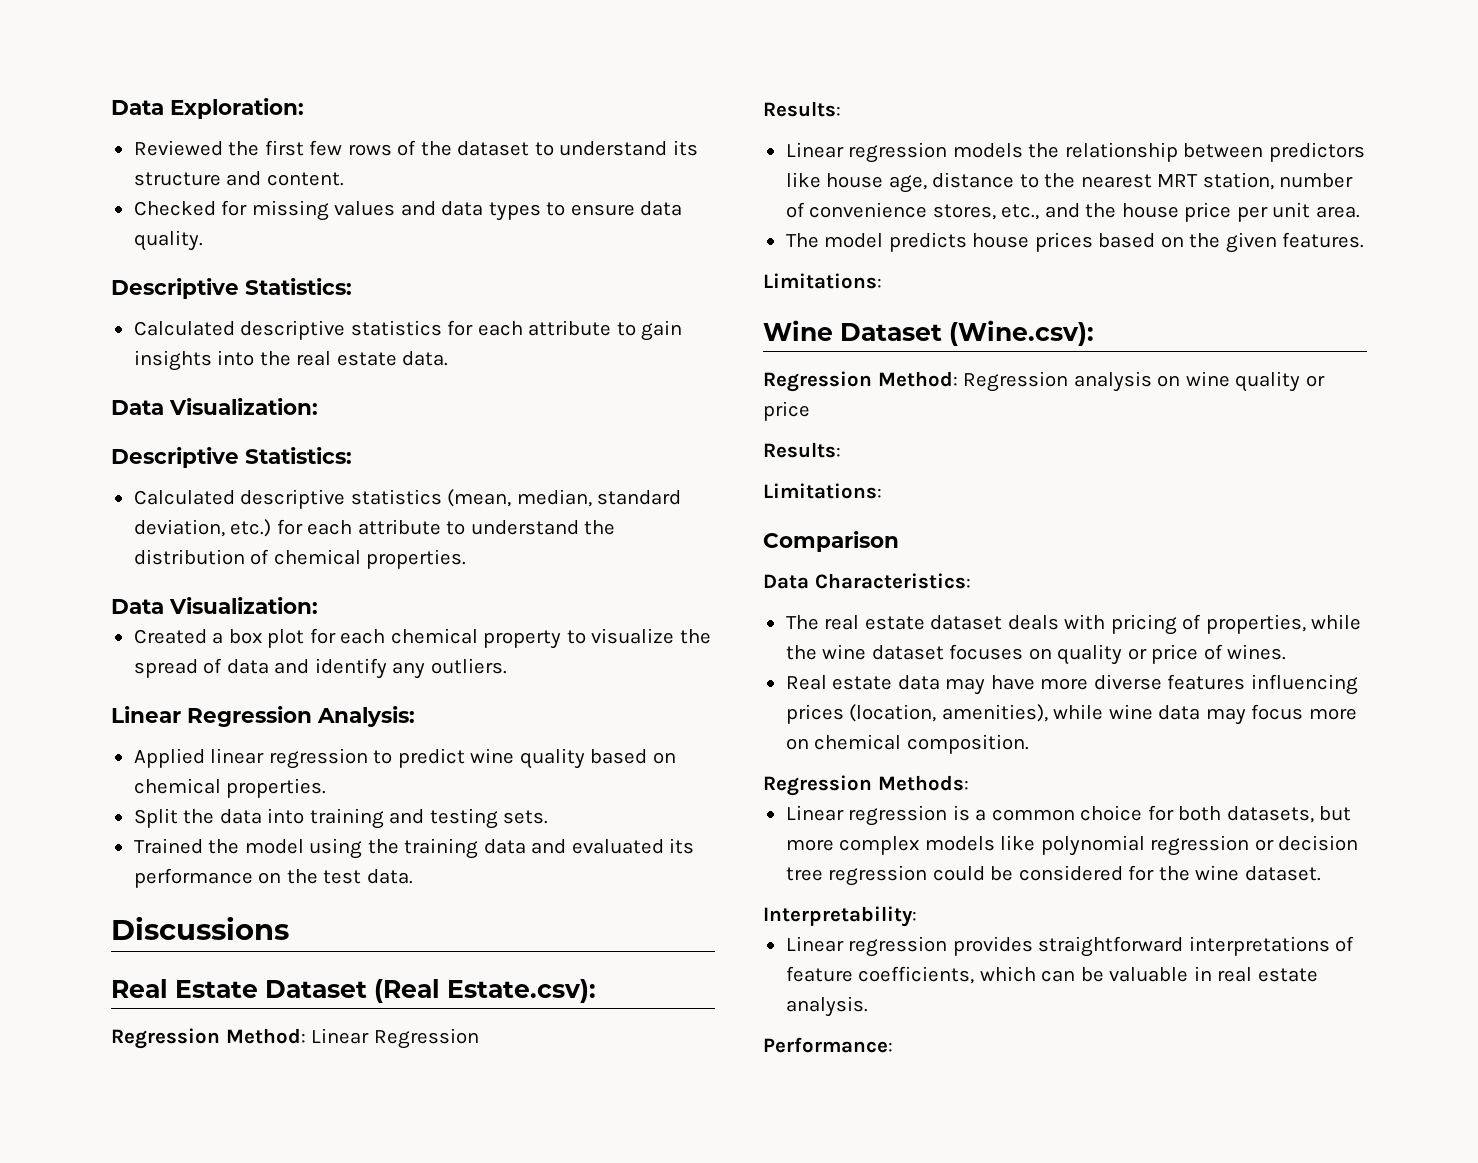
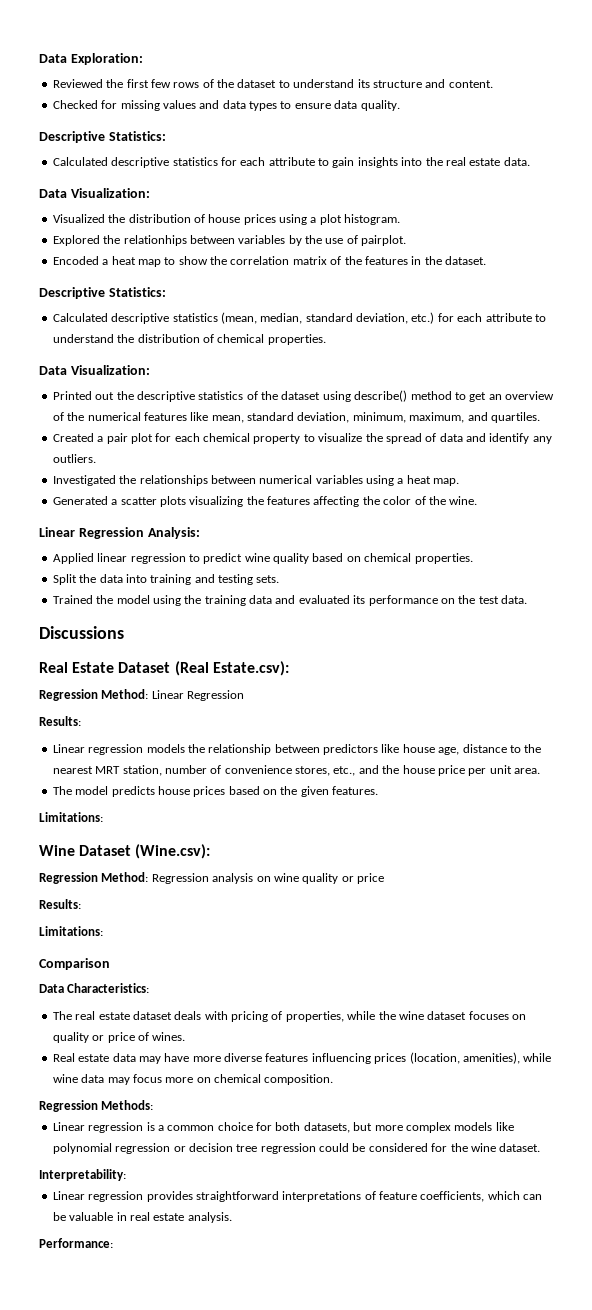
(318, 406) none -> [52,214,401,225] [52,235,407,246] [52,256,486,267] // Visualized the distribution of house prices using a plot histogram. // Explored the relationhips between variables by the use of pairplot. // Encoded a heat map to show the correlation matrix of the features in the dataset.
(318, 605) none -> [52,390,554,402] [52,412,540,423] // Printed out the descriptive statistics of the dataset using describe() method to get an overview of the numerical features like mean, standard deviation, minimum, maximum, and quartiles.
[228,629,262,644] box -> [106,433,128,444] pair
(507, 666) none -> [52,475,460,486] [52,496,478,507] // Investigated the relationships between numerical variables using a heat map. // Generated a scatter plots visualizing the features affecting the color of the wine.

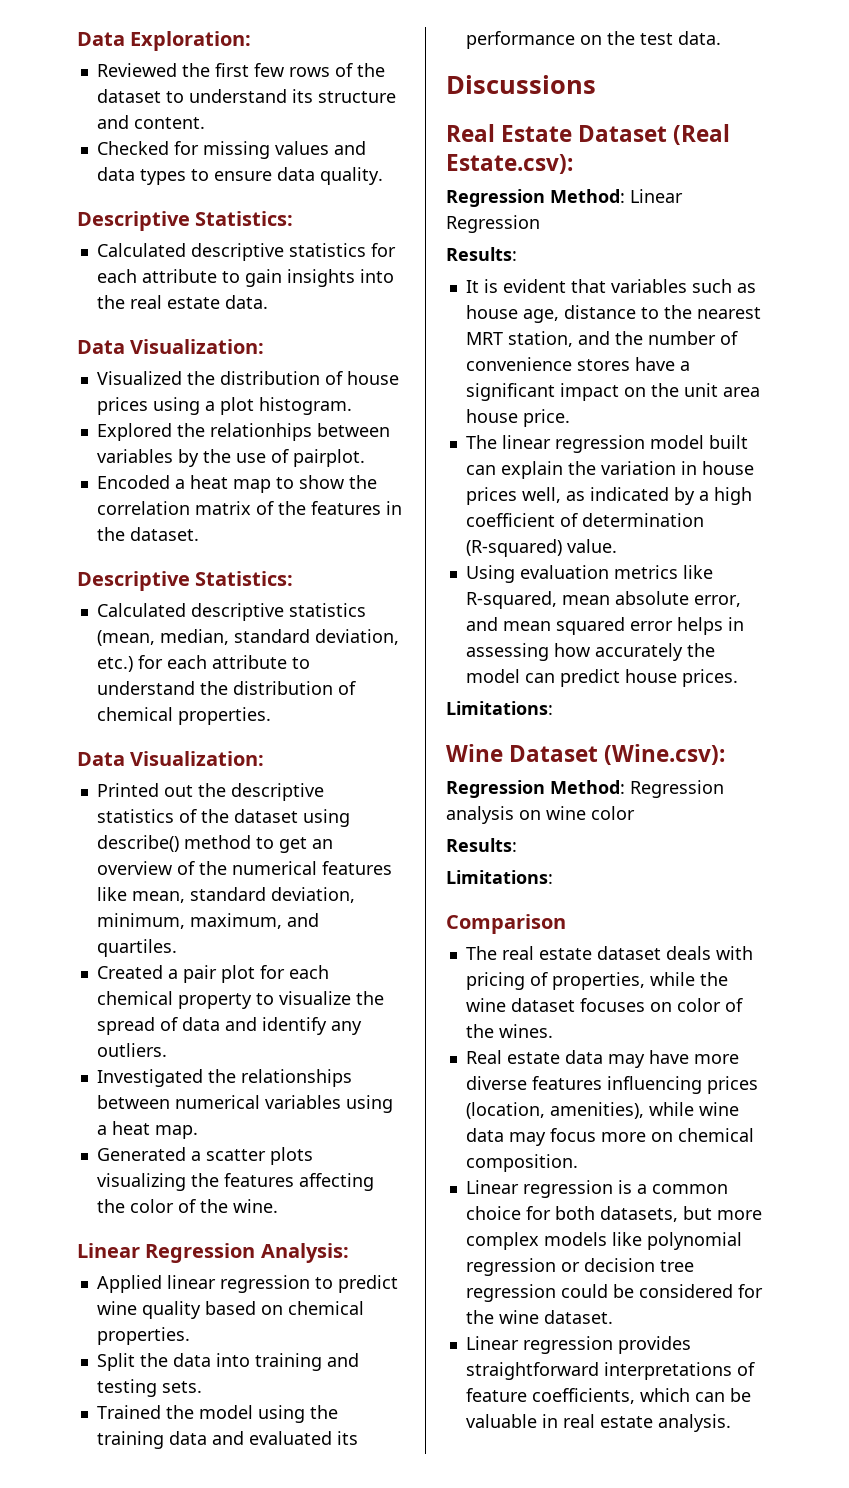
[52,744,400,755] Linear regression models the relationship between predictors like -> [465,279,756,293] It is evident that variables such as
(162, 770) none -> [577,331,643,345] and the
[295,765,540,776] [52,786,379,797] stores, etc., and the house price per unit area. // The model predicts house prices based on the given features. -> [576,357,690,371] [465,383,760,401] [465,409,570,427] [465,435,748,453] [465,461,754,479] [465,487,752,505] [465,513,704,527] [465,539,617,557] [465,565,713,583] [465,591,741,609] [465,617,744,635] [465,643,715,661] [465,669,738,687] stores have a significant impact on the unit area house price. // The linear regression model built can explain the variation in house prices well, as indicated by a high coefficient of determination (R-squared) value. // Using evaluation metrics like R-squared, mean absolute error, and mean squared error helps in assessing how accurately the model can predict house prices.
[302,873,384,884] quality or price -> [591,806,635,820] color
[39,983,150,993] // Data Characteristics: -> (566, 924) none
[52,1032,149,1043] quality or price of -> [676,998,743,1012] [465,1024,494,1038] color of the
[39,1100,154,1112] // Regression Methods: -> (578, 1163) none
[39,1169,126,1181] // Interpretability: -> (613, 1317) none
[39,1238,113,1248] // Performance: -> (731, 1423) none

